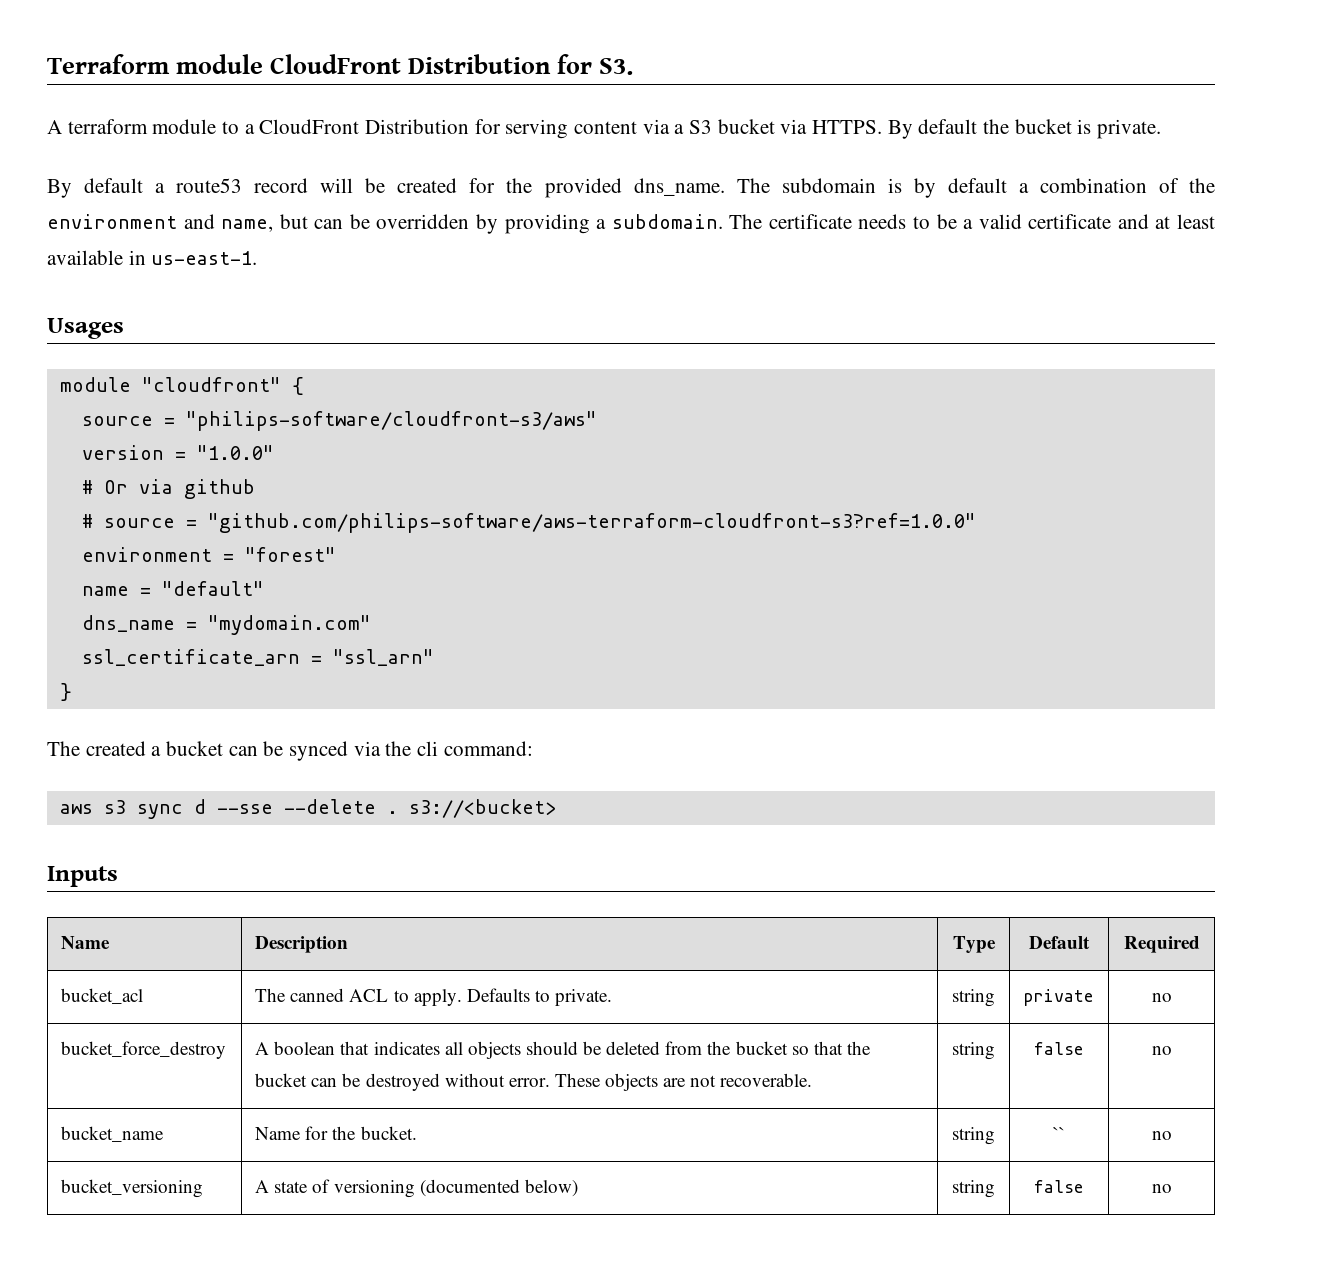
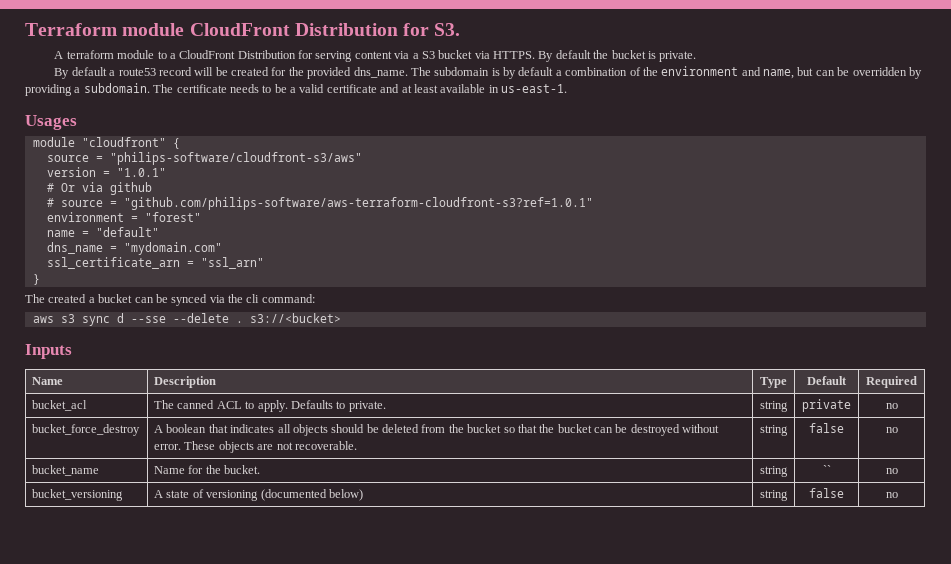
[196,445,274,460] "1.0.0" -> [116,168,166,177] "1.0.1"
[207,513,976,533] "github.com/philips-software/aws-terraform-cloudfront-s3?ref=1.0.0" -> [123,197,593,210] "github.com/philips-software/aws-terraform-cloudfront-s3?ref=1.0.1"

